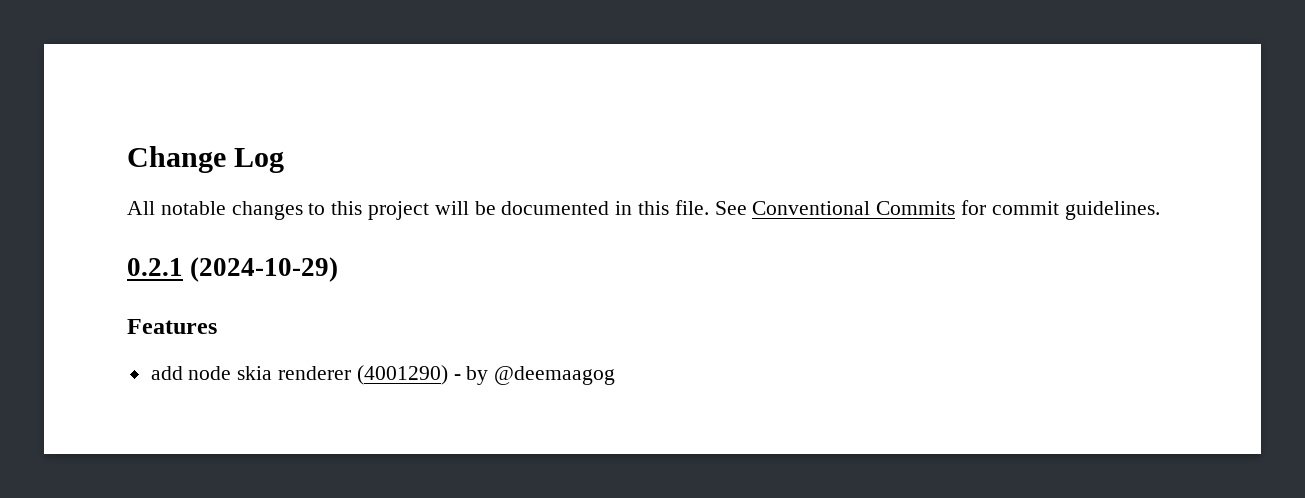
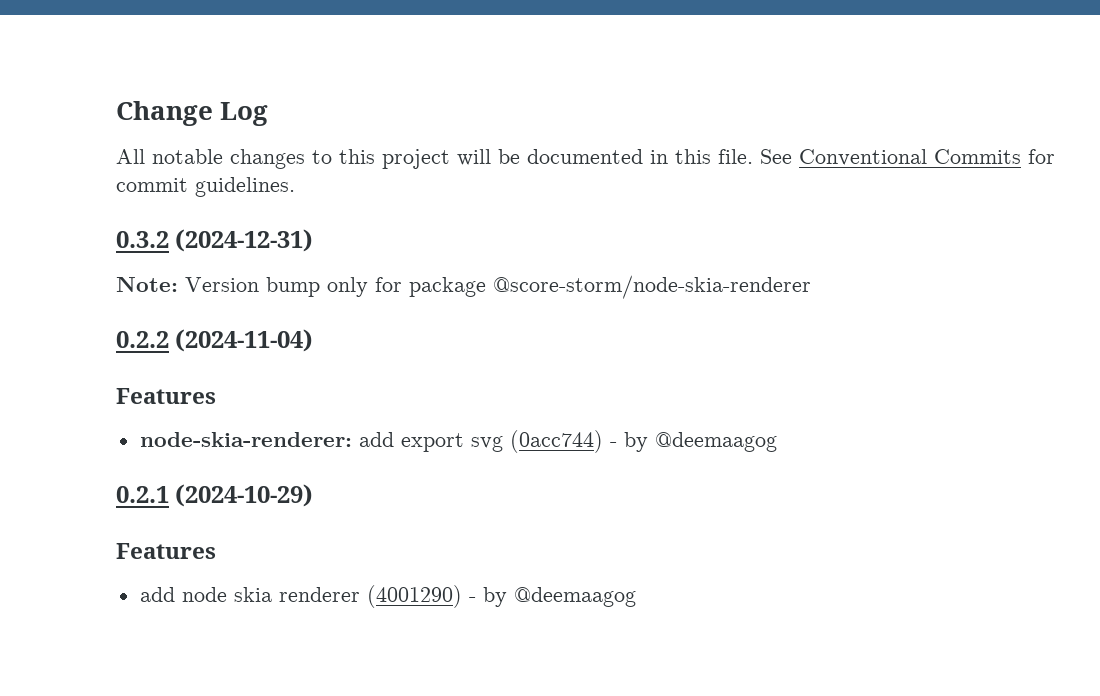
(1160, 210) none -> [116,229,314,252] [116,275,811,299] [116,329,314,352] [116,388,216,404] [139,430,777,453] // 0.3.2 (2024-12-31) // Note: Version bump only for package @score-storm/node-skia-renderer // 0.2.2 (2024-11-04) // Features // node-skia-renderer: add export svg (0acc744) - by @deemaagog

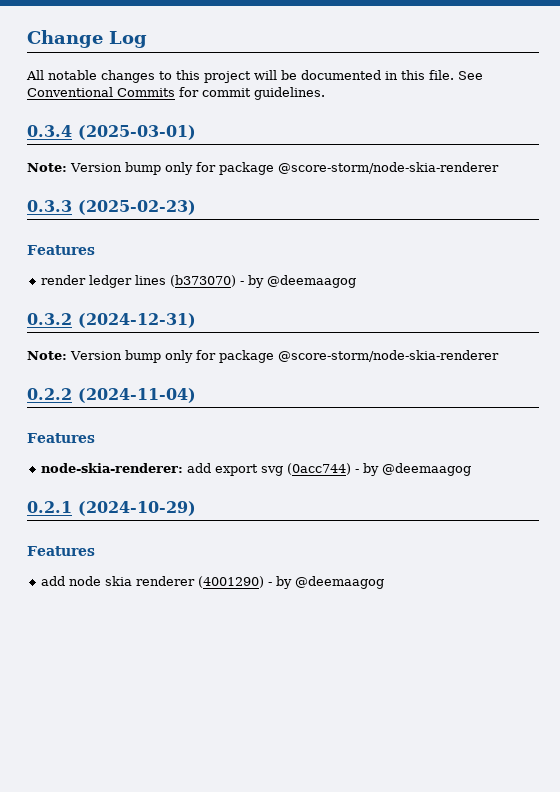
(295, 187) none -> [27,125,196,140] [27,162,499,175] [27,200,196,215] [27,245,95,255] [40,275,356,288] // 0.3.4 (2025-03-01) // Note: Version bump only for package @score-storm/node-skia-renderer // 0.3.3 (2025-02-23) // Features // render ledger lines (b373070) - by @deemaagog

